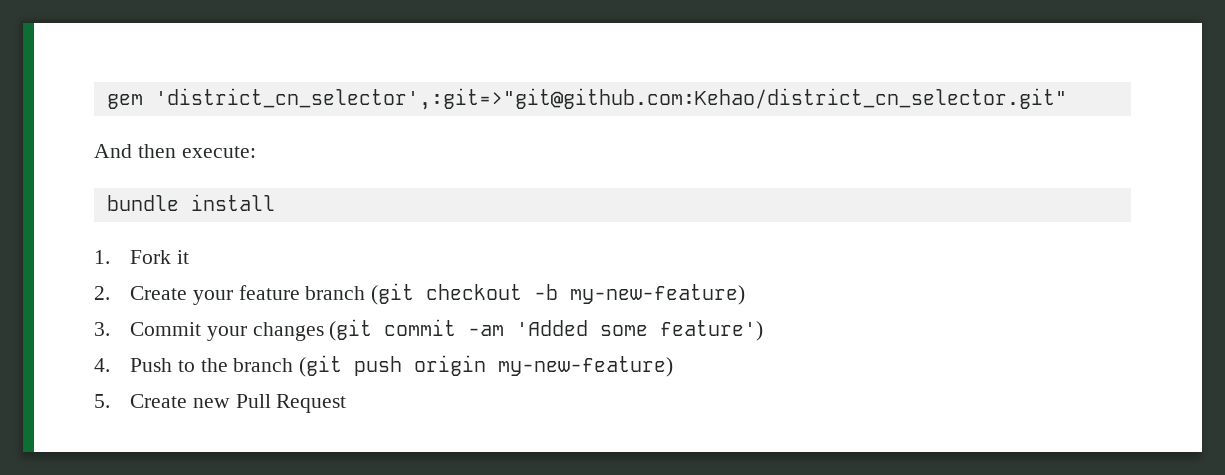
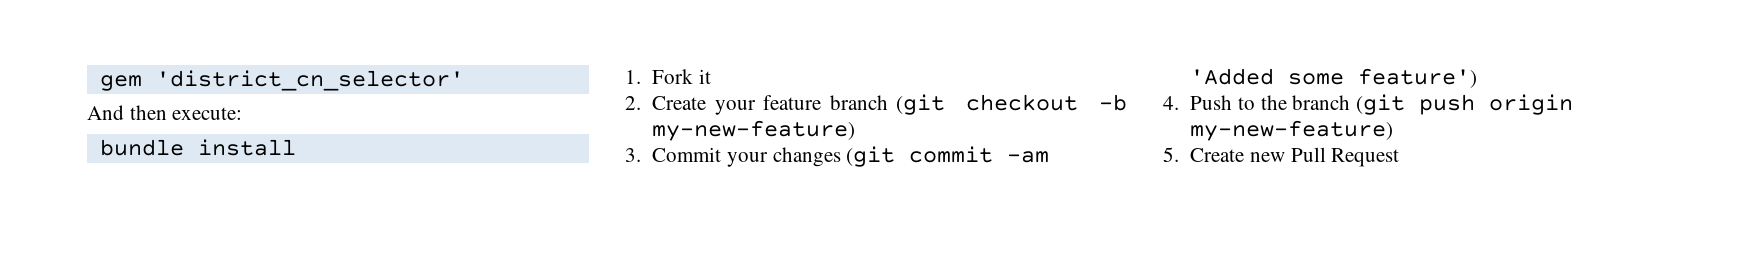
[154,88,1067,110] 'district_cn_selector',:git=>"git@github.com:Kehao/district_cn_selector.git" -> [155,70,464,91] 'district_cn_selector'

